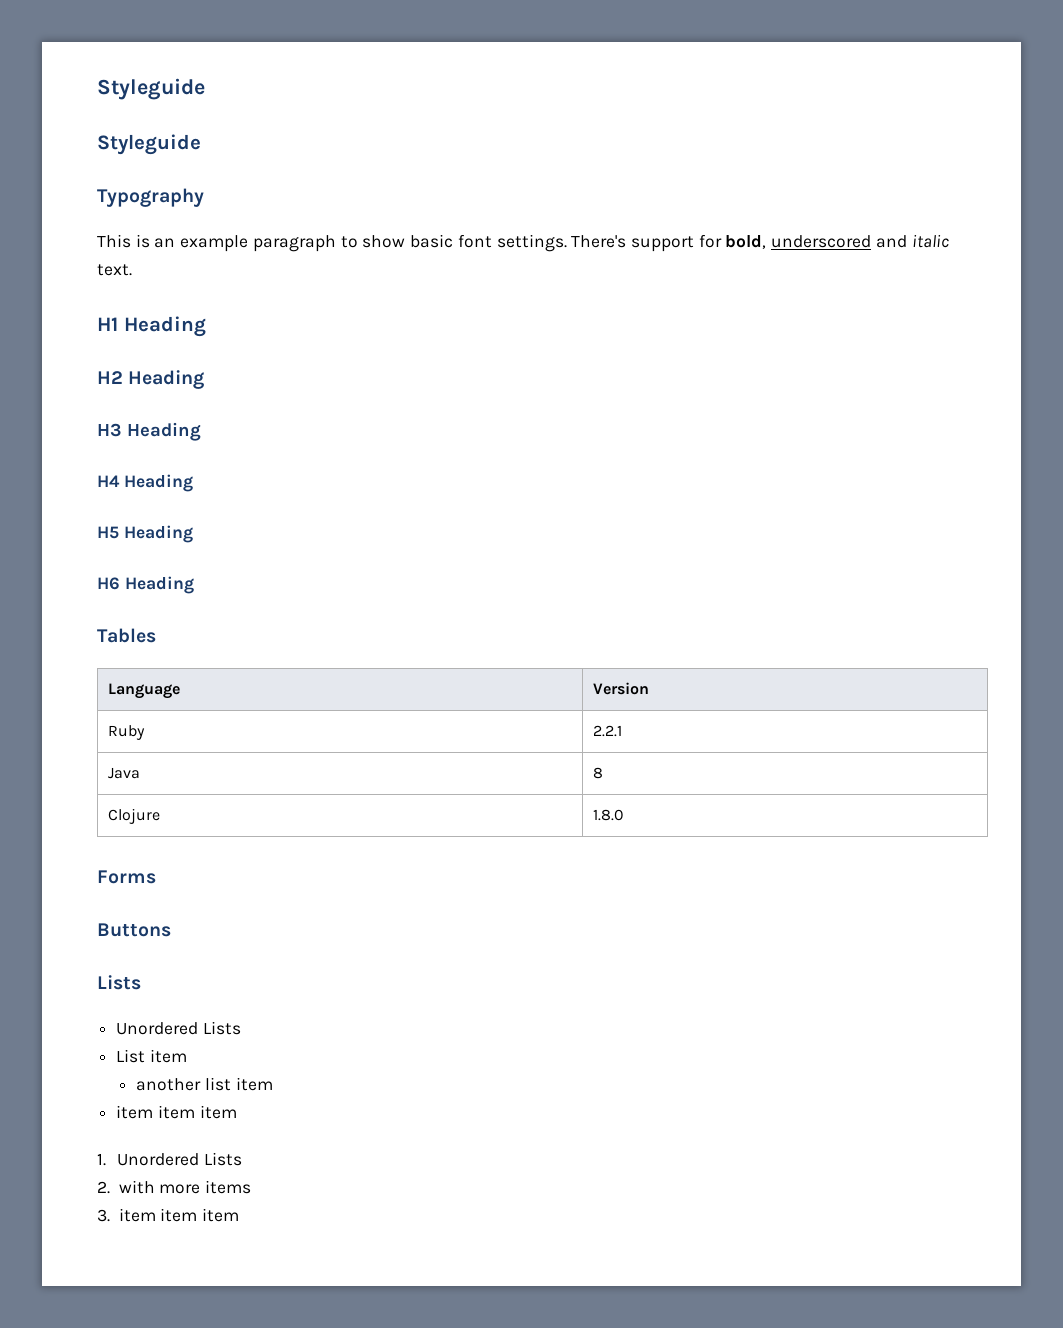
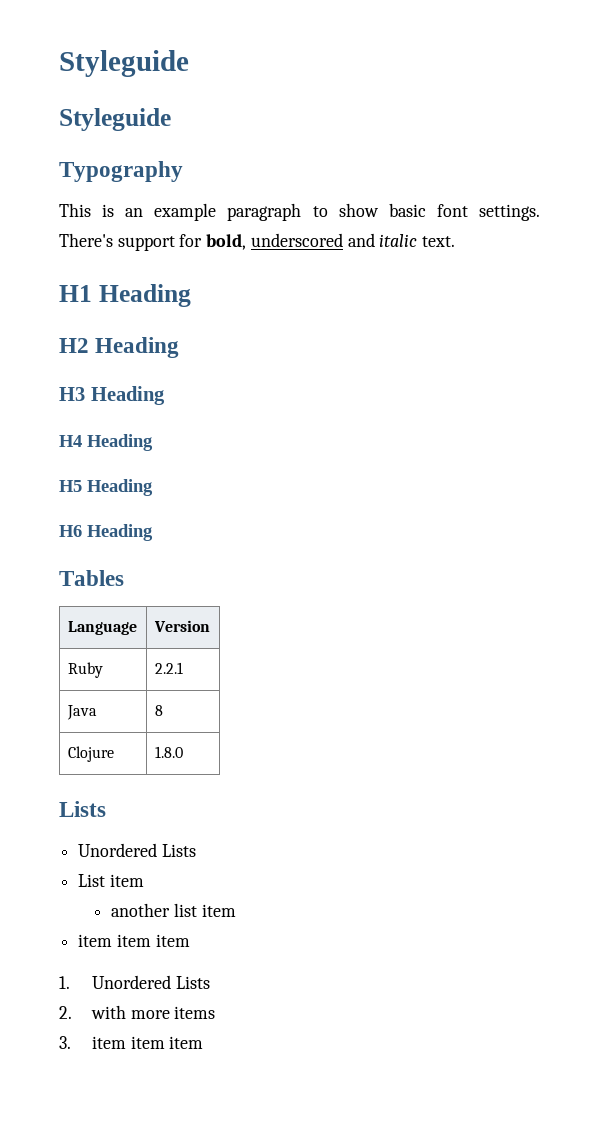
[97,870,156,884] [97,923,171,937] // Forms // Buttons -> (183, 752) none

